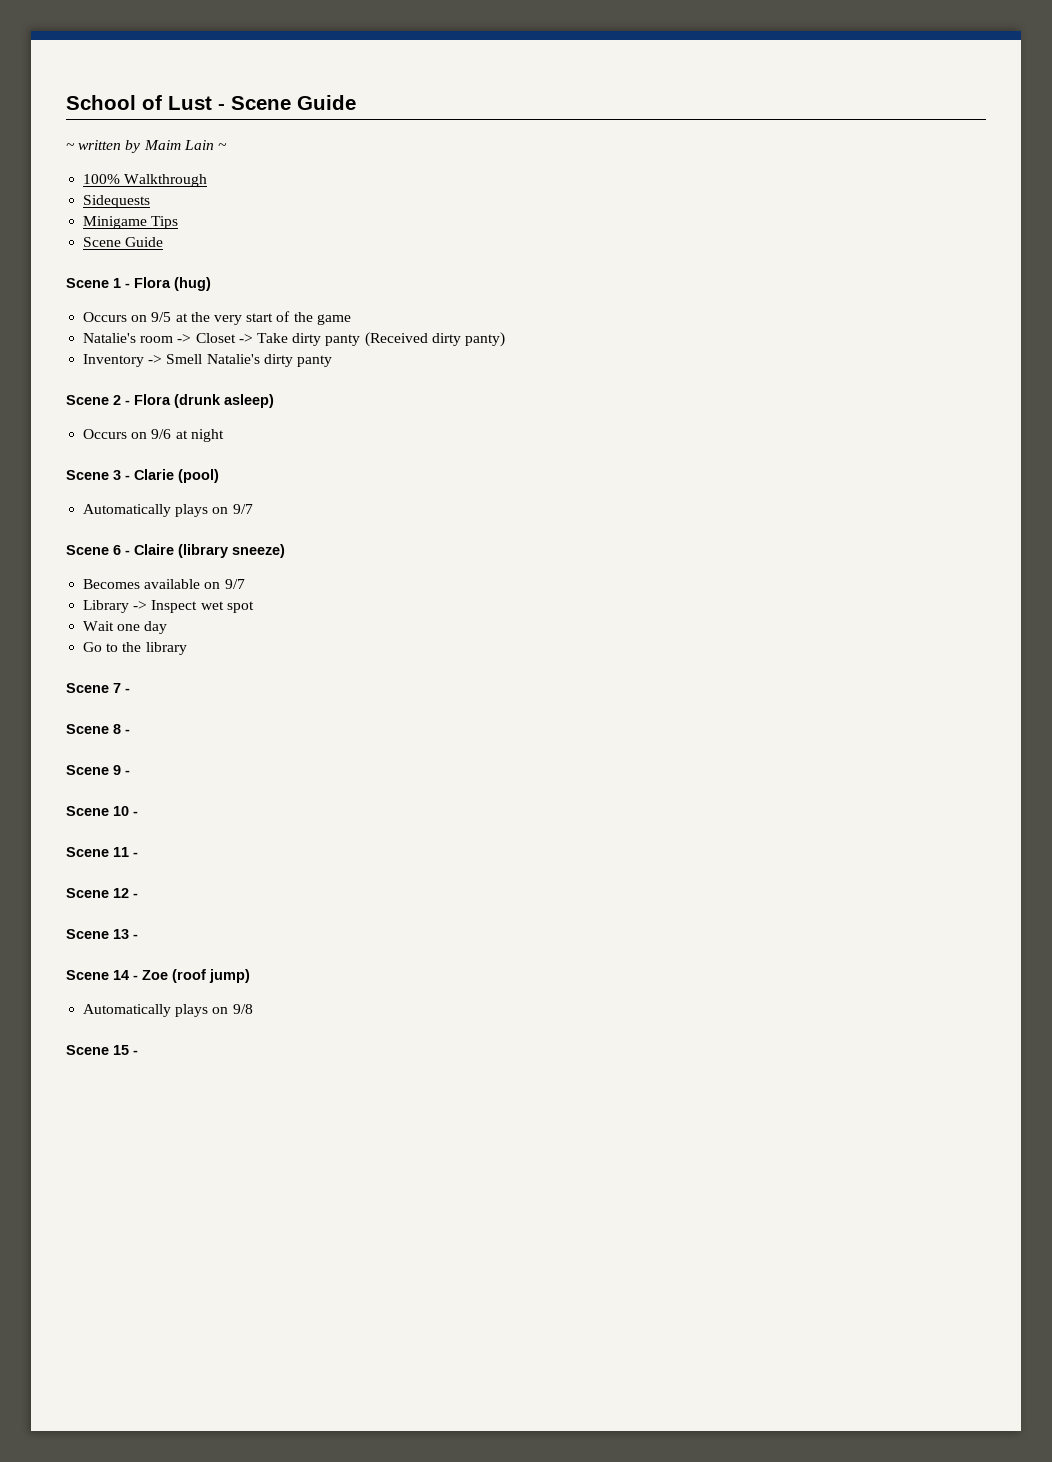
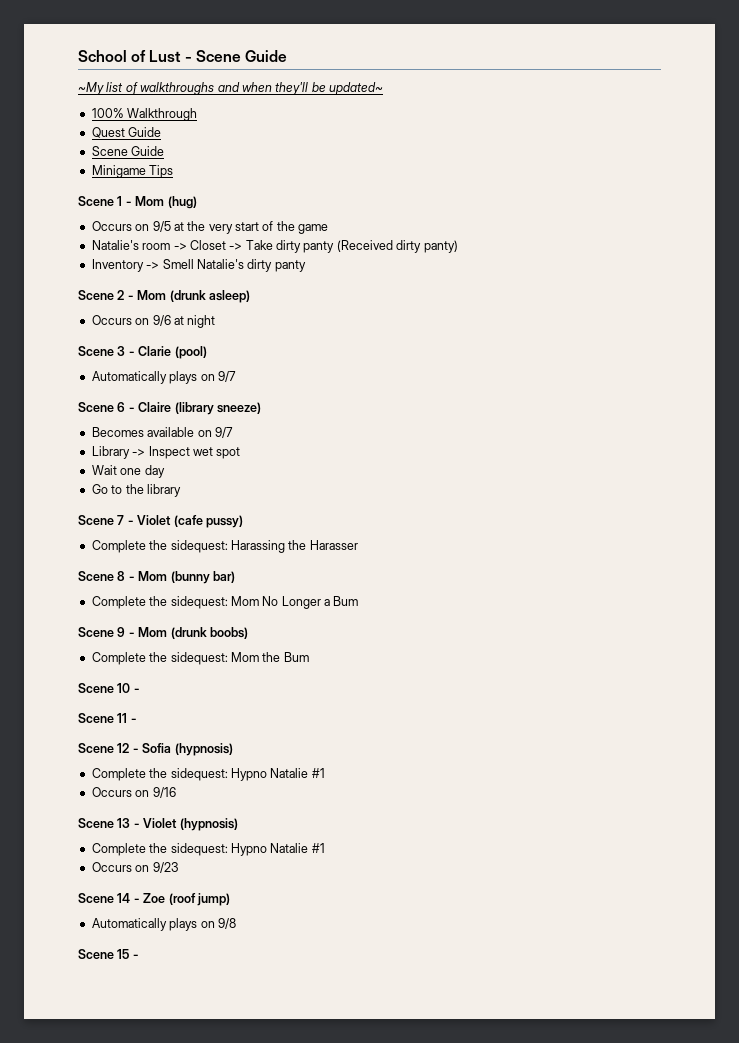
[66,140,227,153] [83,174,208,187] [83,195,151,208] ~ written by Maim Lain ~ // 100% Walkthrough // Sidequests -> [78,82,383,95] [91,108,198,121] [91,127,162,138] [91,146,165,156] ~My list of walkthroughs and when they'll be updated~ // 100% Walkthrough // Quest Guide // Scene Guide
[83,237,164,247] // Scene Guide -> (174, 171) none
[134,277,171,288] Flora -> [135,196,165,206] Mom
[134,394,171,405] Flora -> [137,290,167,300] Mom
[66,724,130,734] [66,765,130,775] // Scene 8 - // Scene 9 - -> [137,515,243,528] [91,540,358,553] [78,571,235,584] [91,596,359,609] [78,627,248,639] [91,652,309,665] Violet (cafe pussy) // Complete the sidequest: Harassing the Harasser // Scene 8 - Mom (bunny bar) // Complete the sidequest: Mom No Longer a Bum // Scene 9 - Mom (drunk boobs) // Complete the sidequest: Mom the Bum
[66,929,138,939] // Scene 13 - -> [142,743,233,756] [91,768,325,781] [91,787,176,798] [78,818,238,831] [91,843,325,856] [91,862,178,873] Sofia (hypnosis) // Complete the sidequest: Hypno Natalie #1 // Occurs on 9/16 // Scene 13 - Violet (hypnosis) // Complete the sidequest: Hypno Natalie #1 // Occurs on 9/23

